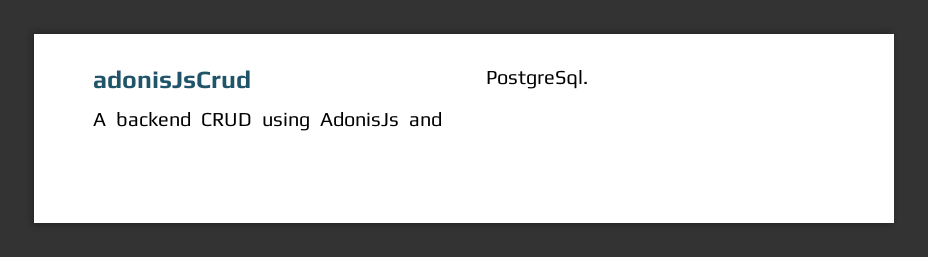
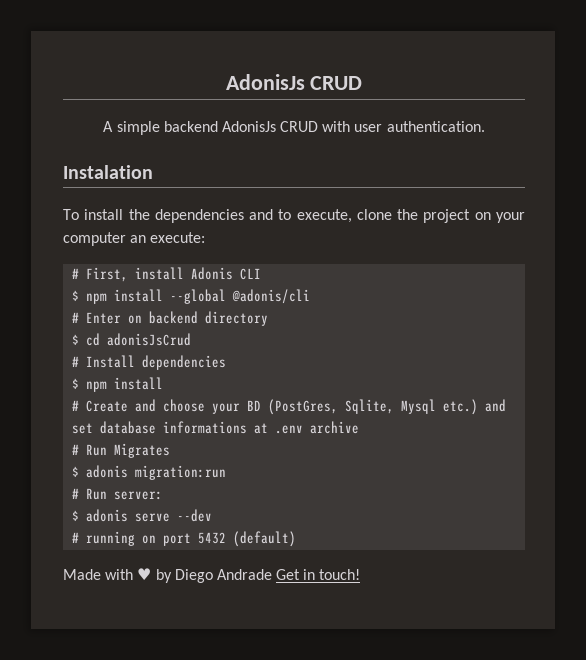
[93,70,251,89] [93,112,442,131] [486,70,588,89] adonisJsCrud // A backend CRUD using AdonisJs and PostgreSql. -> [225,74,363,90] [103,121,485,135] [63,165,153,179] [63,209,525,223] [63,232,206,246] [72,267,262,282] [72,289,311,304] [72,311,269,326] [72,333,192,346] [72,355,227,370] [72,377,164,392] [72,399,507,415] [72,421,360,434] [72,443,171,458] [72,465,227,480] [72,488,164,500] [72,509,213,522] [72,531,297,547] [63,568,361,583] AdonisJs CRUD // A simple backend AdonisJs CRUD with user authentication. // Instalation // To install the dependencies and to execute, clone the project on your computer an execute: // # First, install Adonis CLI // $ npm install --global @adonis/cli // # Enter on backend directory // $ cd adonisJsCrud // # Install dependencies // $ npm install // # Create and choose your BD (PostGres, Sqlite, Mysql etc.) and set database informations at .env archive // # Run Migrates // $ adonis migration:run // # Run server: // $ adonis serve --dev // # running on port 5432 (default) // Made with ♥ by Diego Andrade Get in touch!

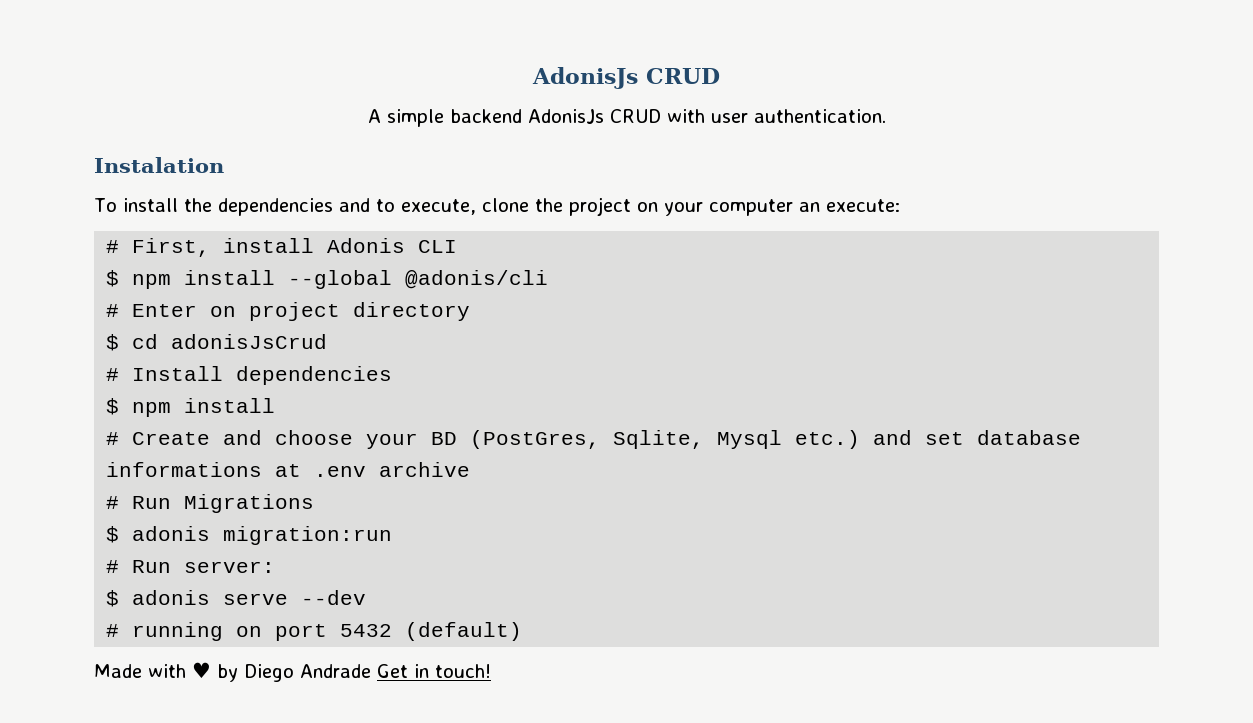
[149,311,199,324] backend -> [249,302,341,321] project
[114,443,171,458] Migrates -> [184,494,315,513] Migrations

